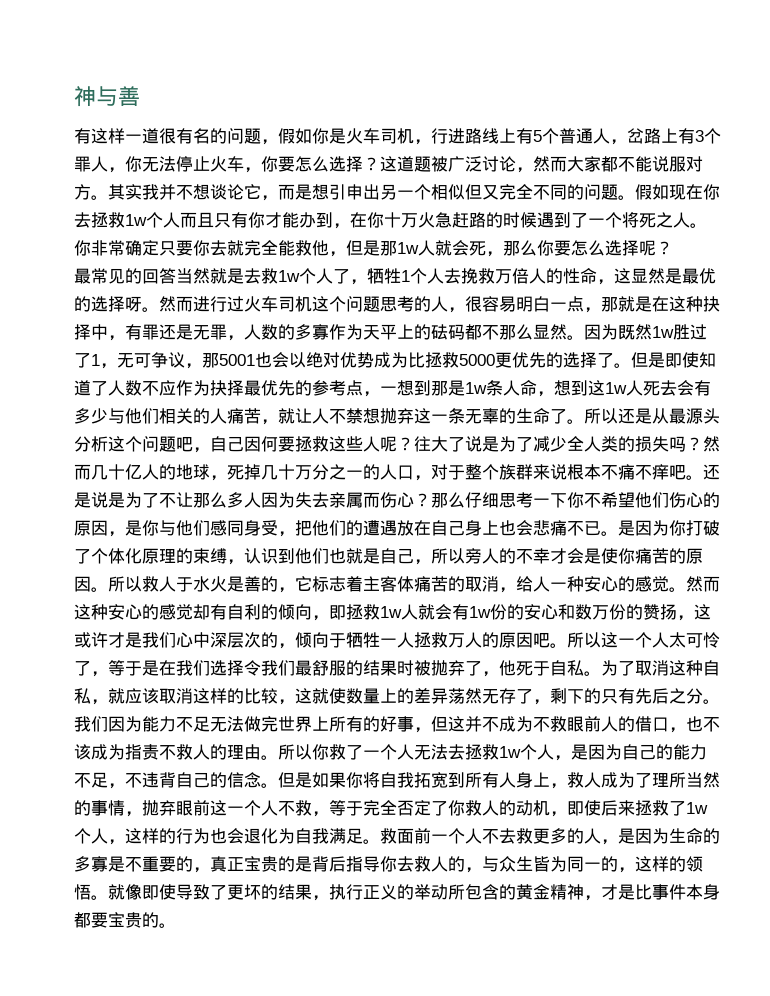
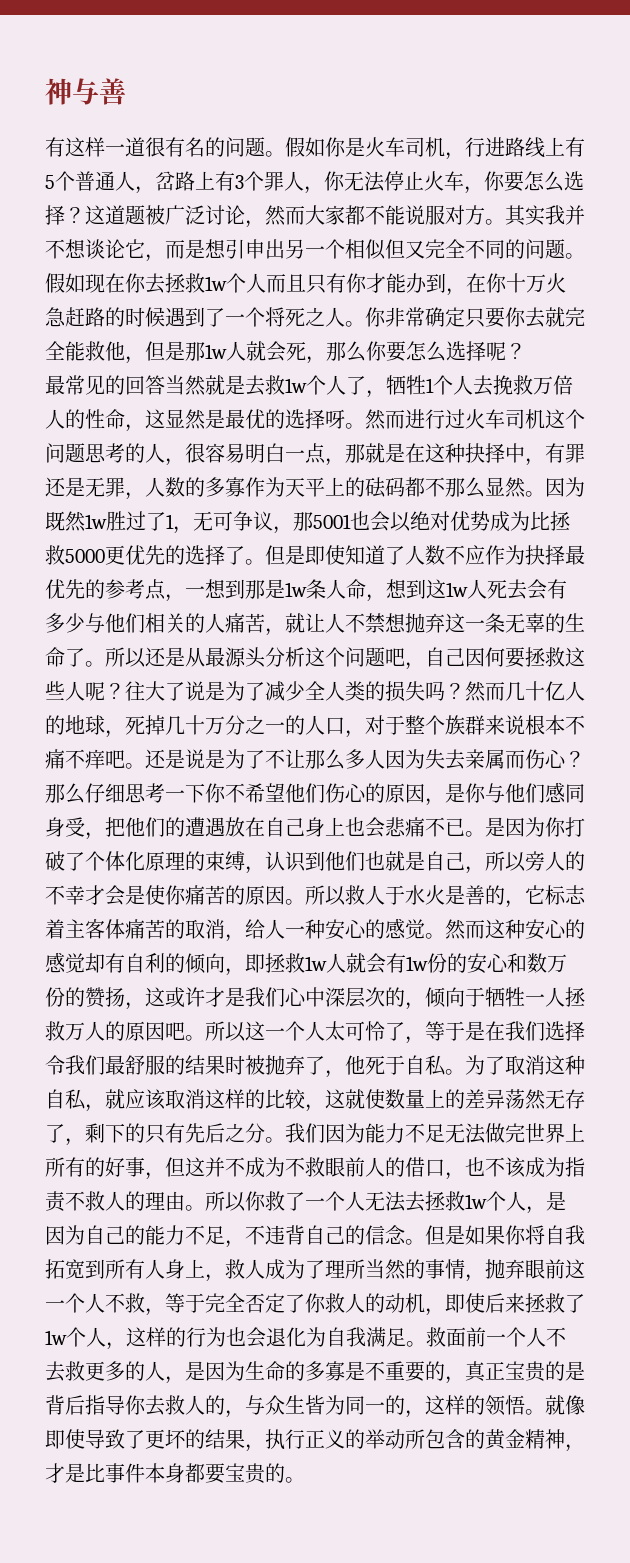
[261,139,278,145] ， -> [265,151,285,157] 。

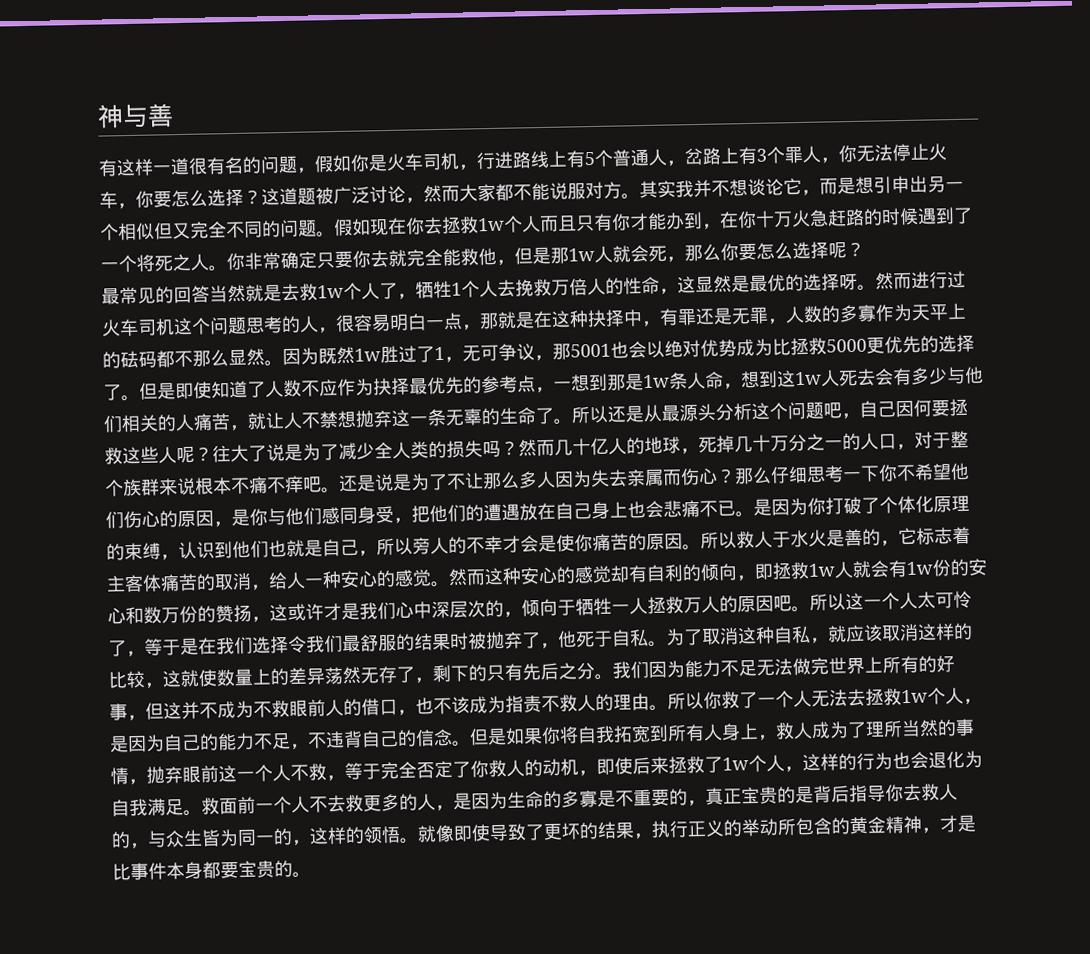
[265,151,285,157] 。 -> [296,167,316,174] ，

